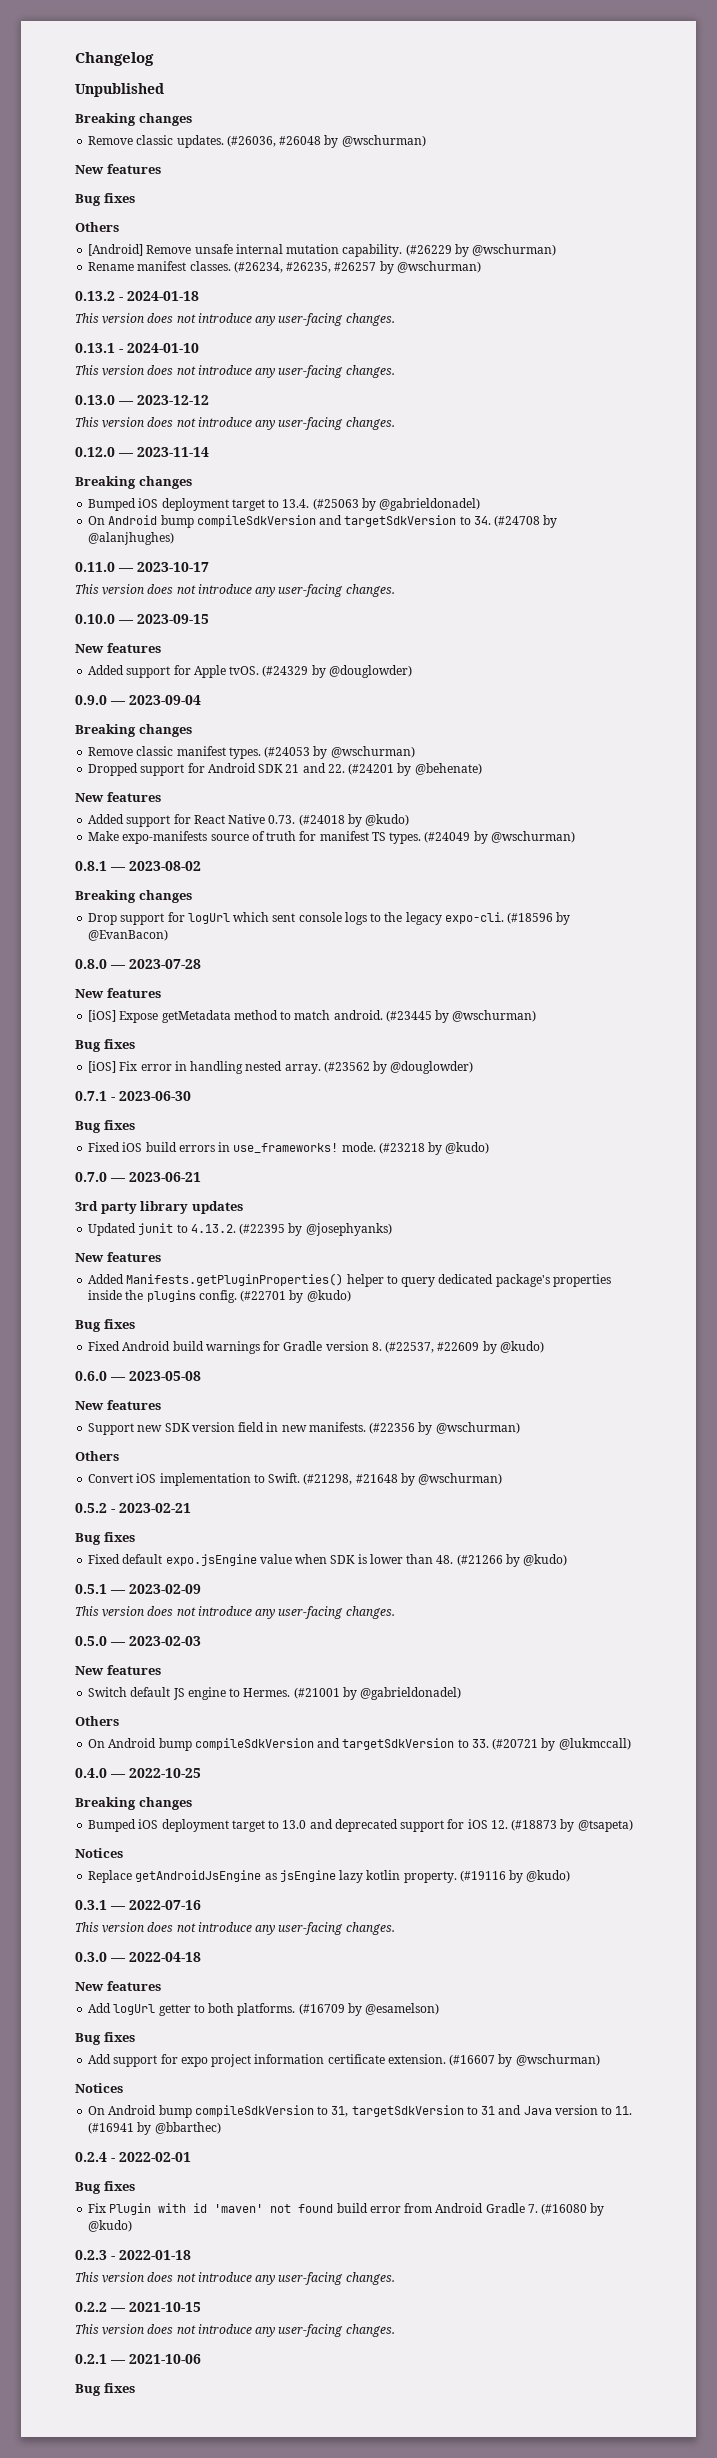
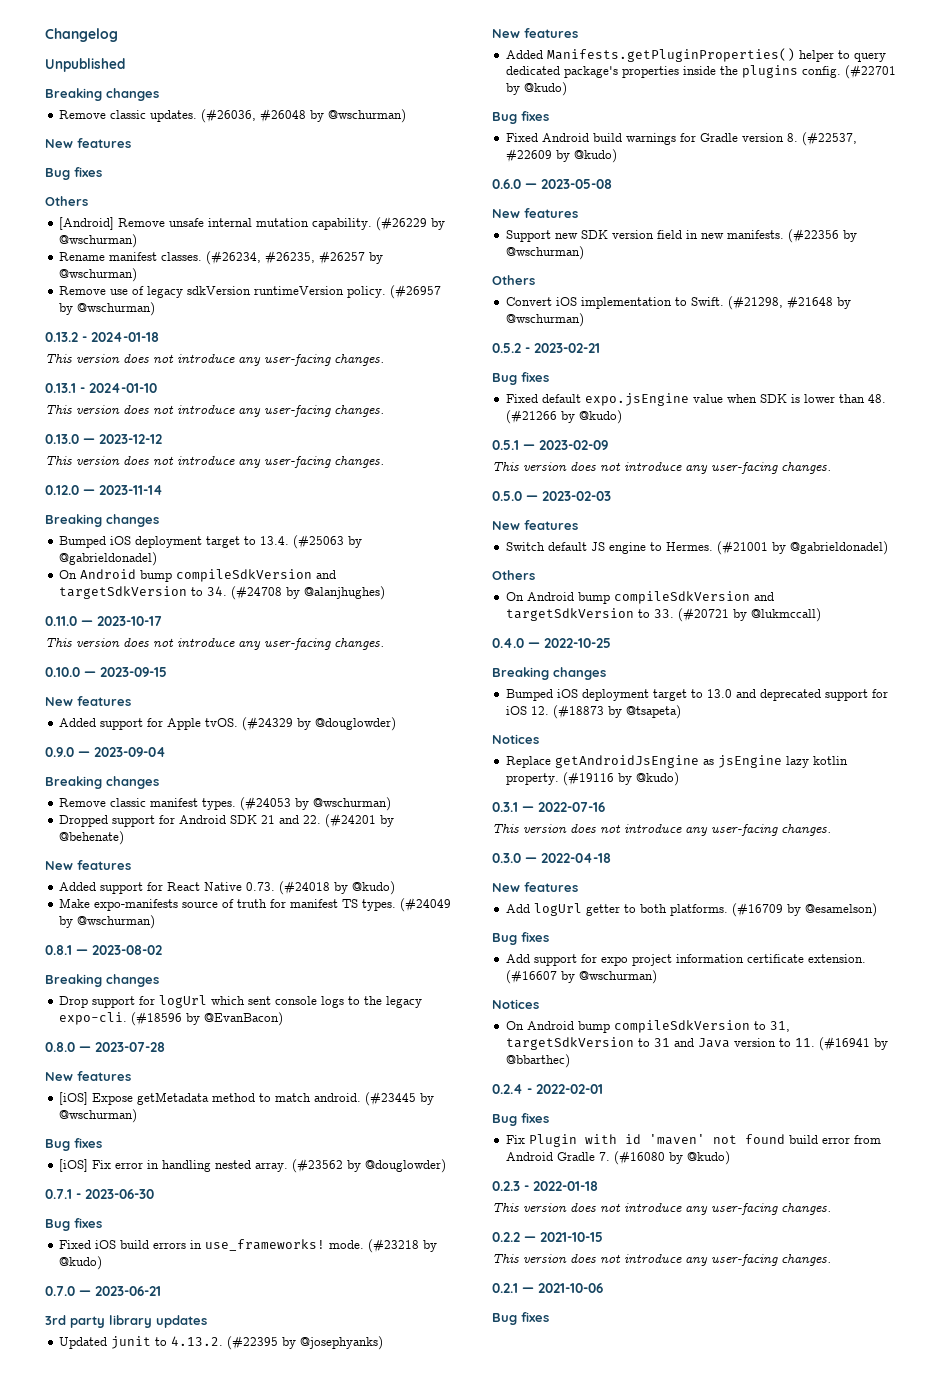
(481, 267) none -> [58,285,441,299] [58,302,155,316] // Remove use of legacy sdkVersion runtimeVersion policy. (#26957 by @wschurman)

